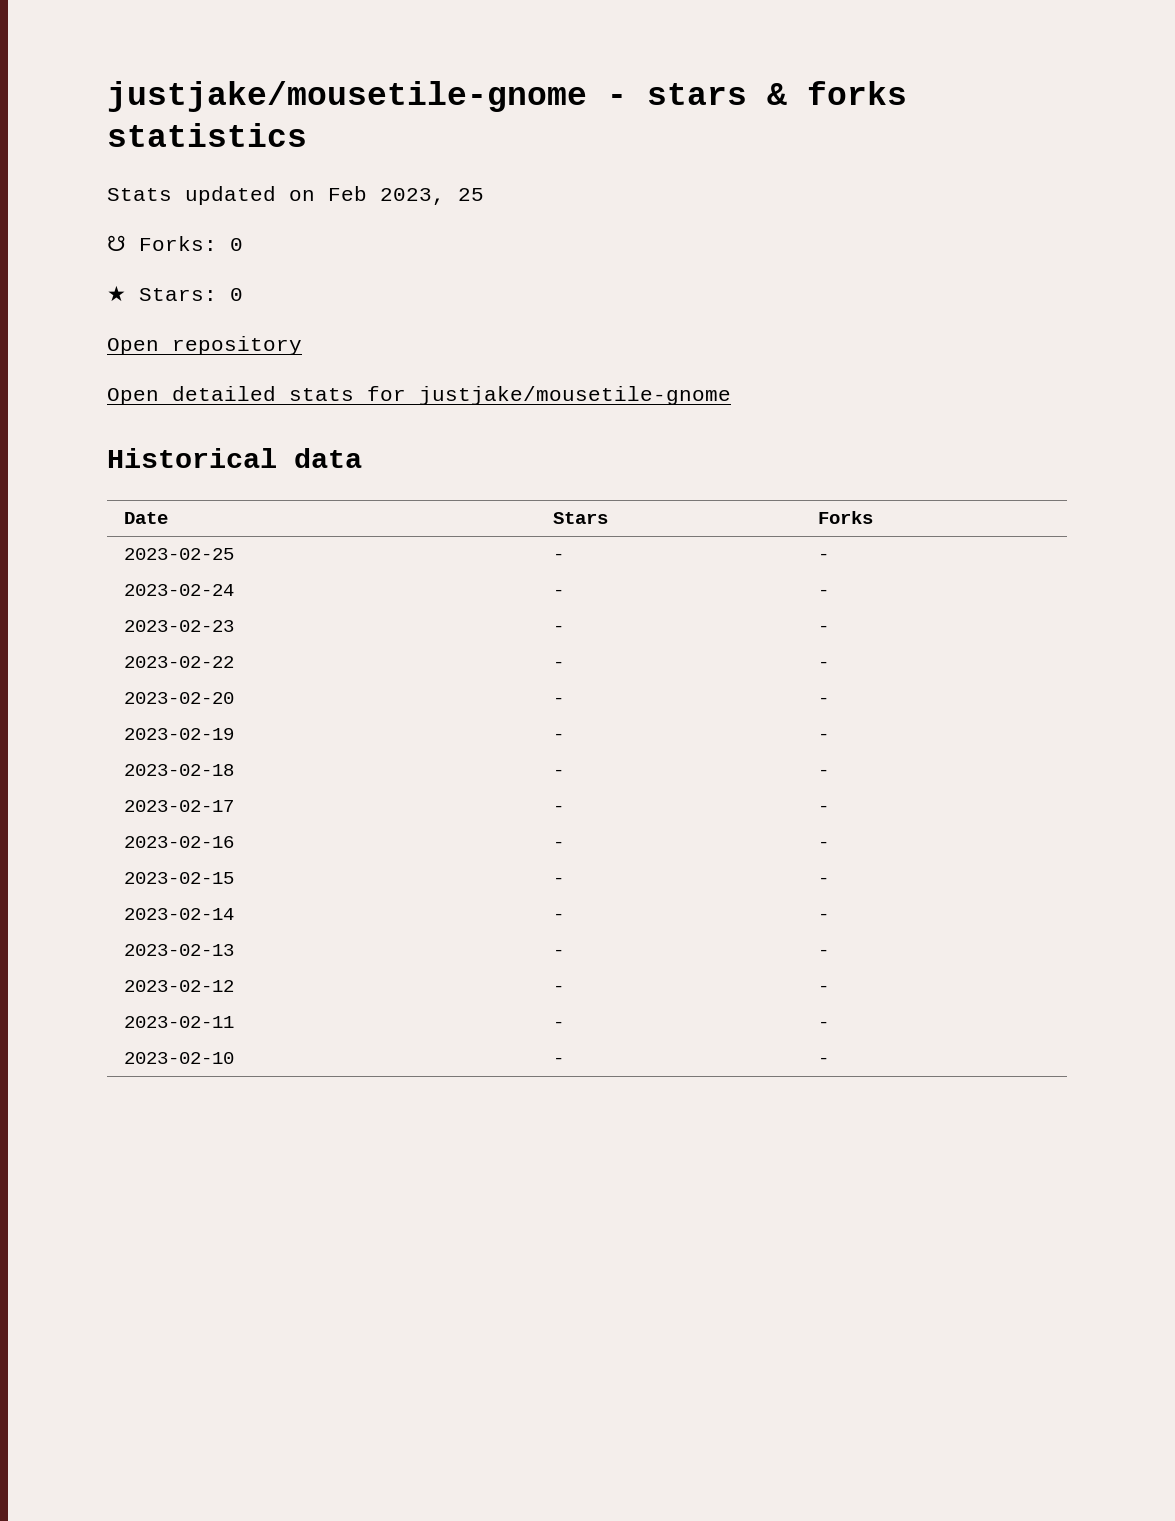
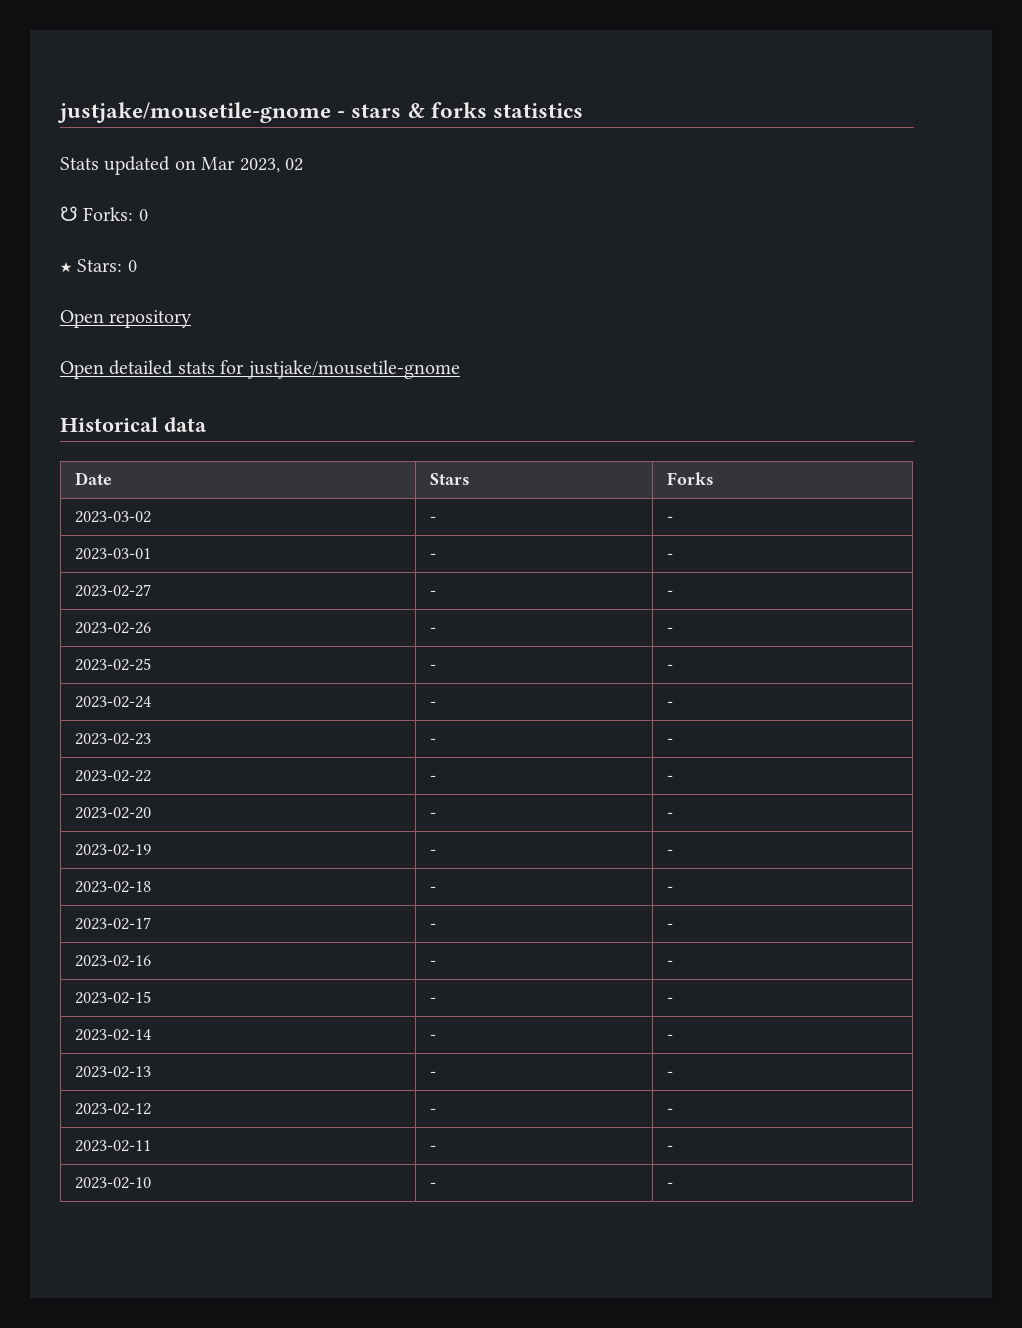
[328,186,484,205] Feb 2023, 25 -> [201,157,303,173] Mar 2023, 02
(873, 517) none -> [75,511,152,523] [430,516,437,522] [667,516,674,522] [75,548,152,560] [430,553,437,559] [667,553,674,559] [75,584,152,597] [430,590,437,596] [667,590,674,596] [75,622,152,634] [430,627,437,633] [667,627,674,633] // 2023-03-02 | - | - // 2023-03-01 | - | - // 2023-02-27 | - | - // 2023-02-26 | - | -

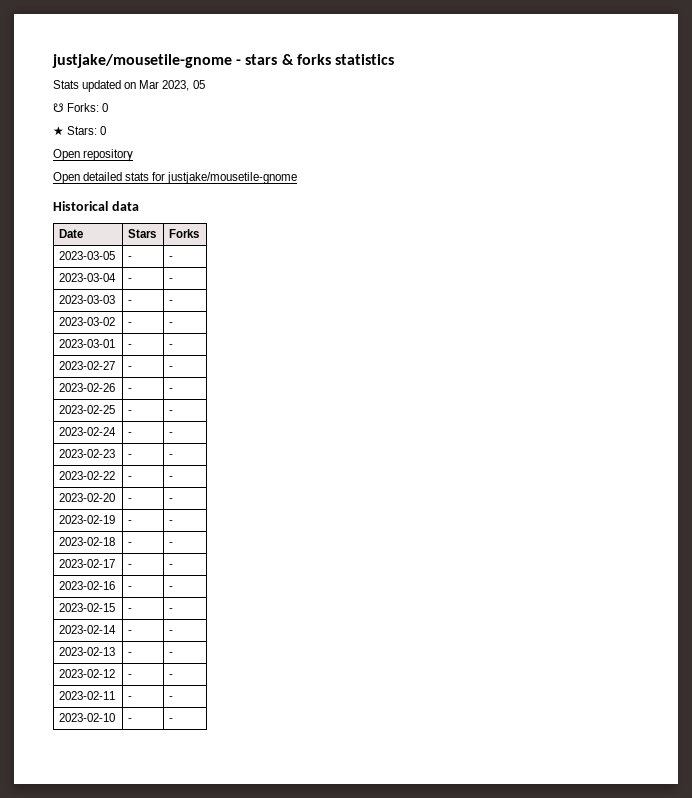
[285,158,303,171] 02 -> [192,80,205,89] 05
(715, 478) none -> [59,251,116,260] [128,256,133,260] [169,256,174,260] [59,273,117,282] [128,278,133,282] [169,278,174,282] [59,295,116,304] [128,300,133,304] [169,300,174,304] // 2023-03-05 | - | - // 2023-03-04 | - | - // 2023-03-03 | - | -

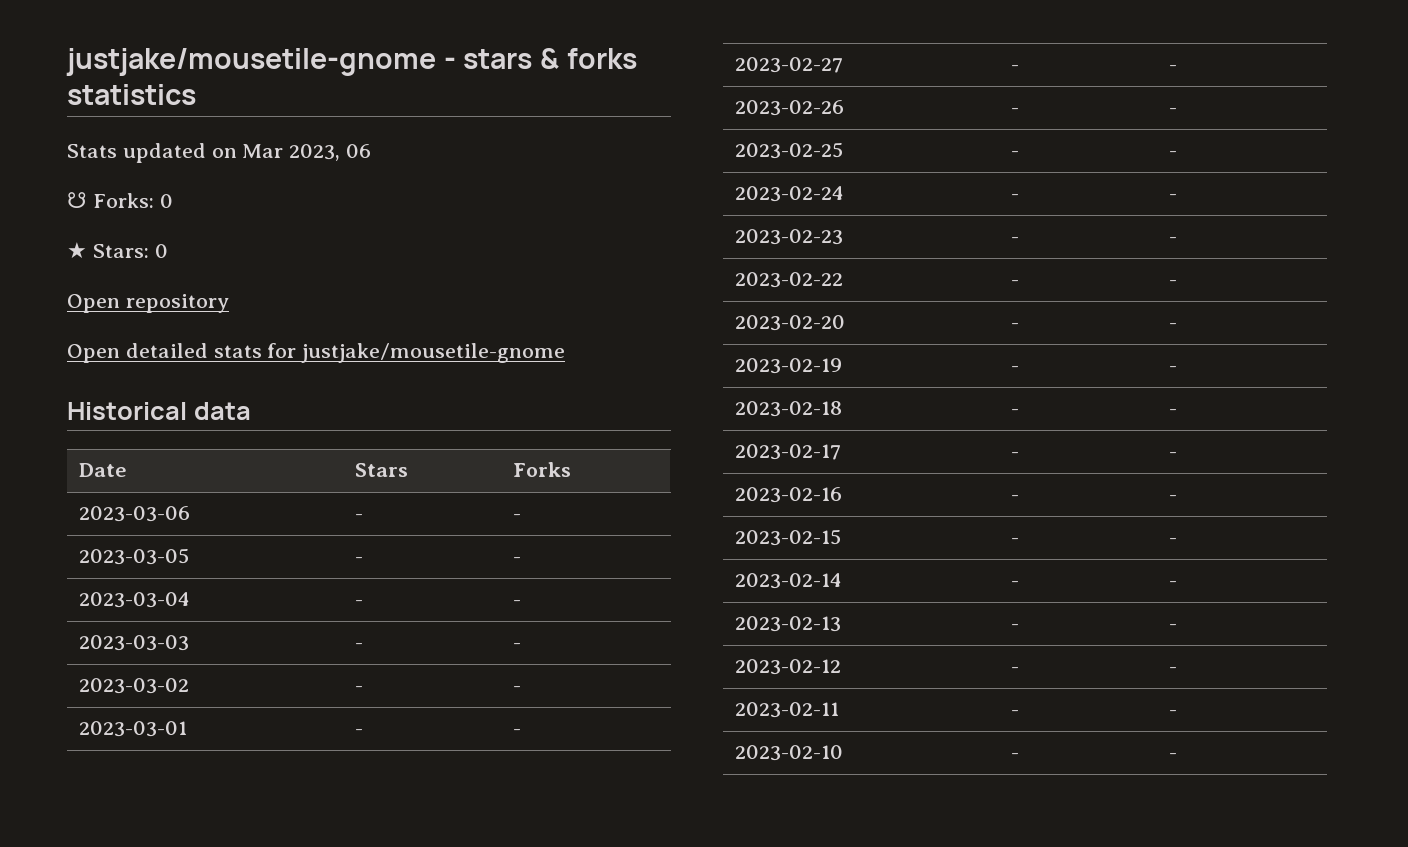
[192,80,205,89] 05 -> [346,144,372,158] 06
(200, 233) none -> [78,506,190,522] [354,514,363,520] [512,514,521,520] // 2023-03-06 | - | -

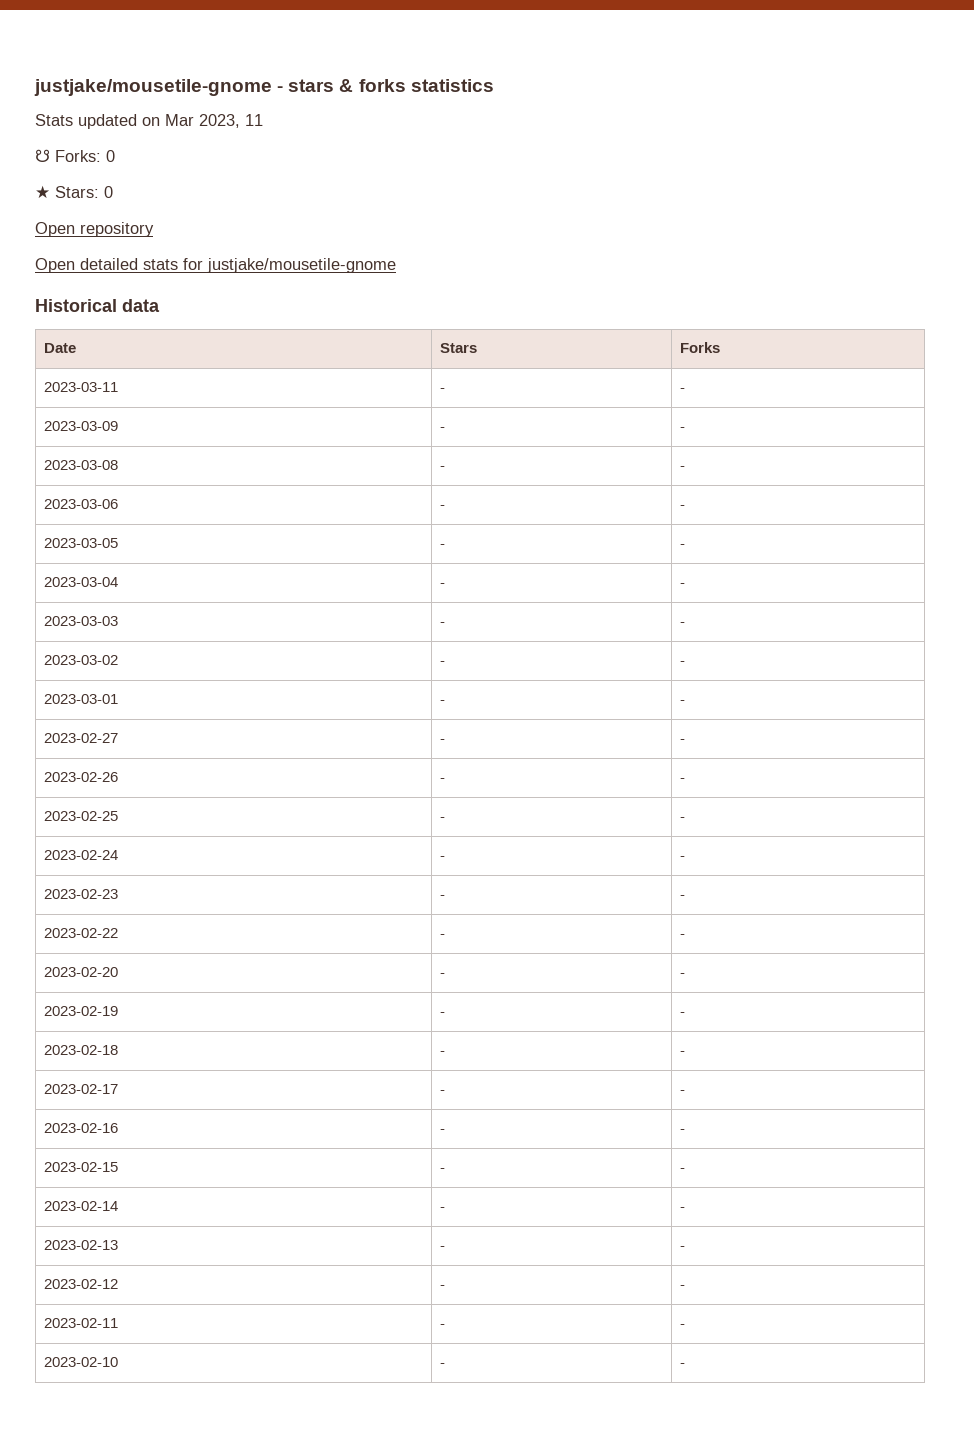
[346,144,372,158] 06 -> [245,114,263,126] 11
(571, 469) none -> [44,382,119,392] [440,388,446,392] [680,388,686,392] [44,421,119,431] [440,427,446,431] [680,427,686,431] [44,460,119,470] [440,466,446,470] [680,466,686,470] // 2023-03-11 | - | - // 2023-03-09 | - | - // 2023-03-08 | - | -

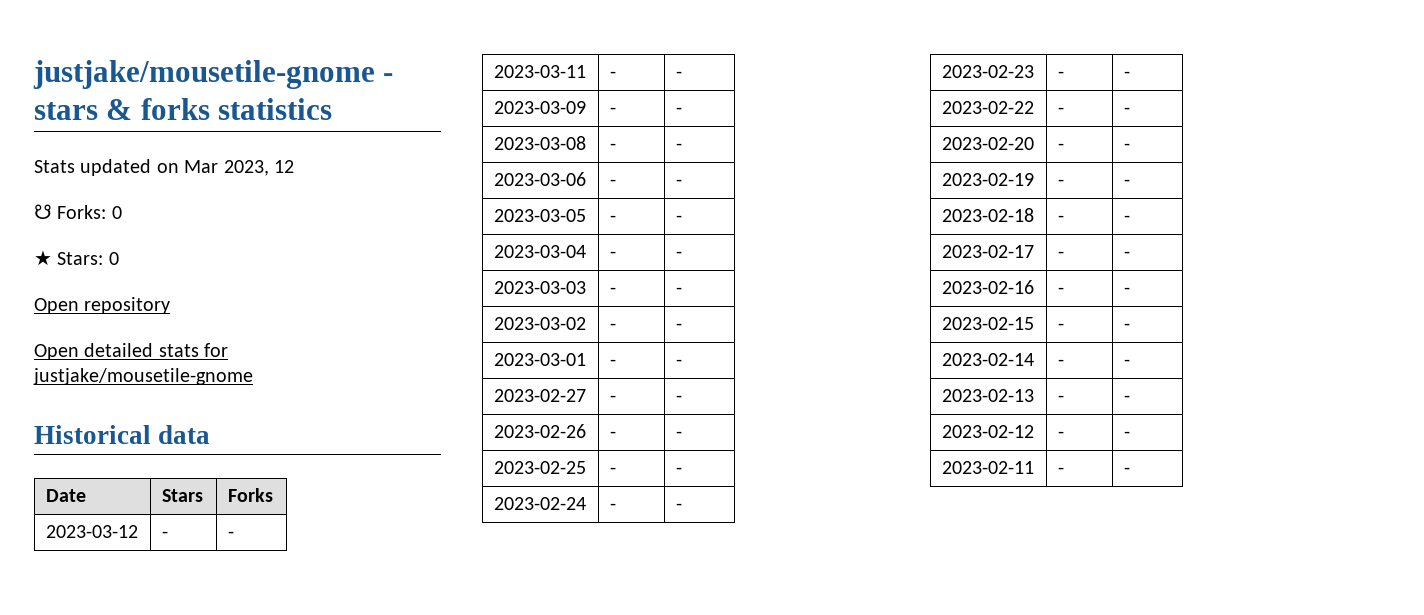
[245,114,263,126] 11 -> [274,160,294,173] 12
(721, 347) none -> [45,525,138,538] [161,531,168,538] [227,531,234,538] // 2023-03-12 | - | -
[44,1357,119,1367] [440,1363,446,1367] [680,1363,686,1367] // 2023-02-10 | - | - -> (1130, 470) none

